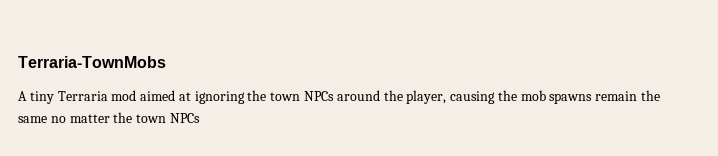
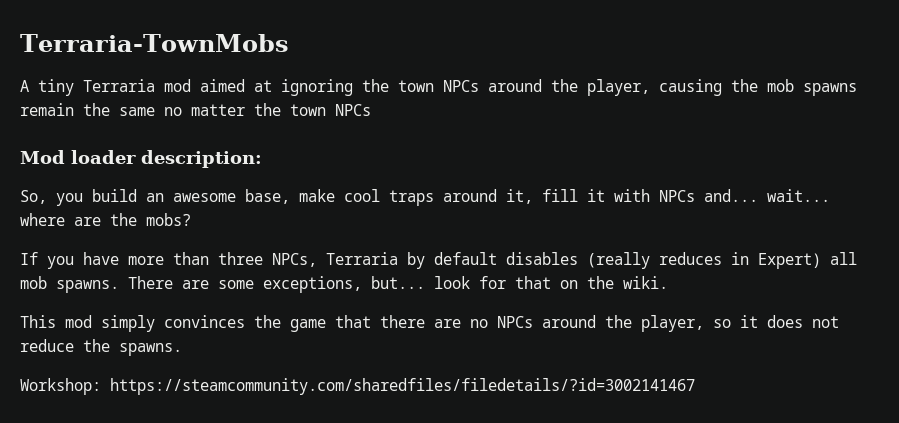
(200, 118) none -> [20,150,262,168] [20,189,830,206] [20,213,191,226] [20,252,857,269] [20,276,668,293] [20,315,839,332] [20,339,182,356] [20,378,695,395] // Mod loader description: // So, you build an awesome base, make cool traps around it, fill it with NPCs and... wait... where are the mobs? // If you have more than three NPCs, Terraria by default disables (really reduces in Expert) all mob spawns. There are some exceptions, but... look for that on the wiki. // This mod simply convinces the game that there are no NPCs around the player, so it does not reduce the spawns. // Workshop: https://steamcommunity.com/sharedfiles/filedetails/?id=3002141467

